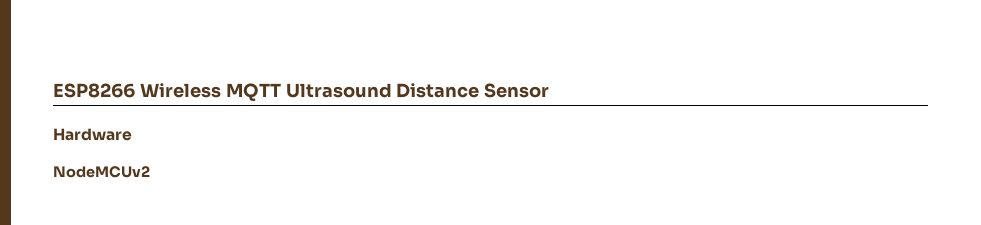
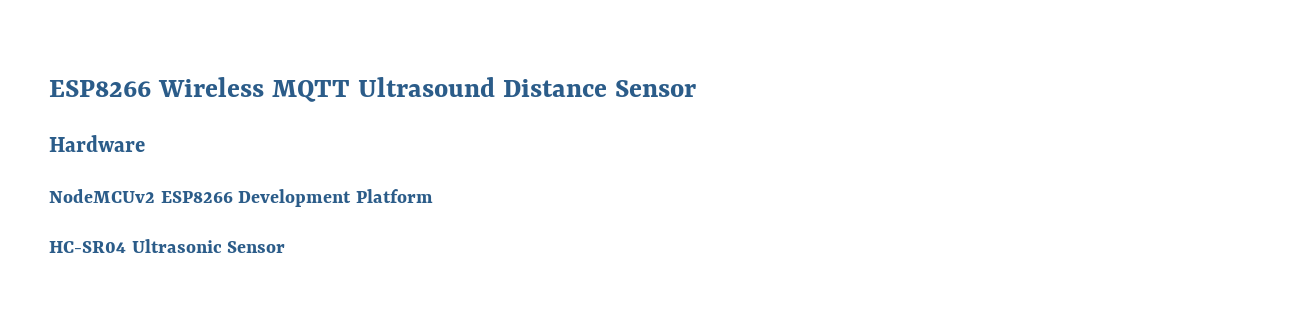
(150, 172) none -> [160,189,434,207] [49,239,286,253] ESP8266 Development Platform // HC-SR04 Ultrasonic Sensor

